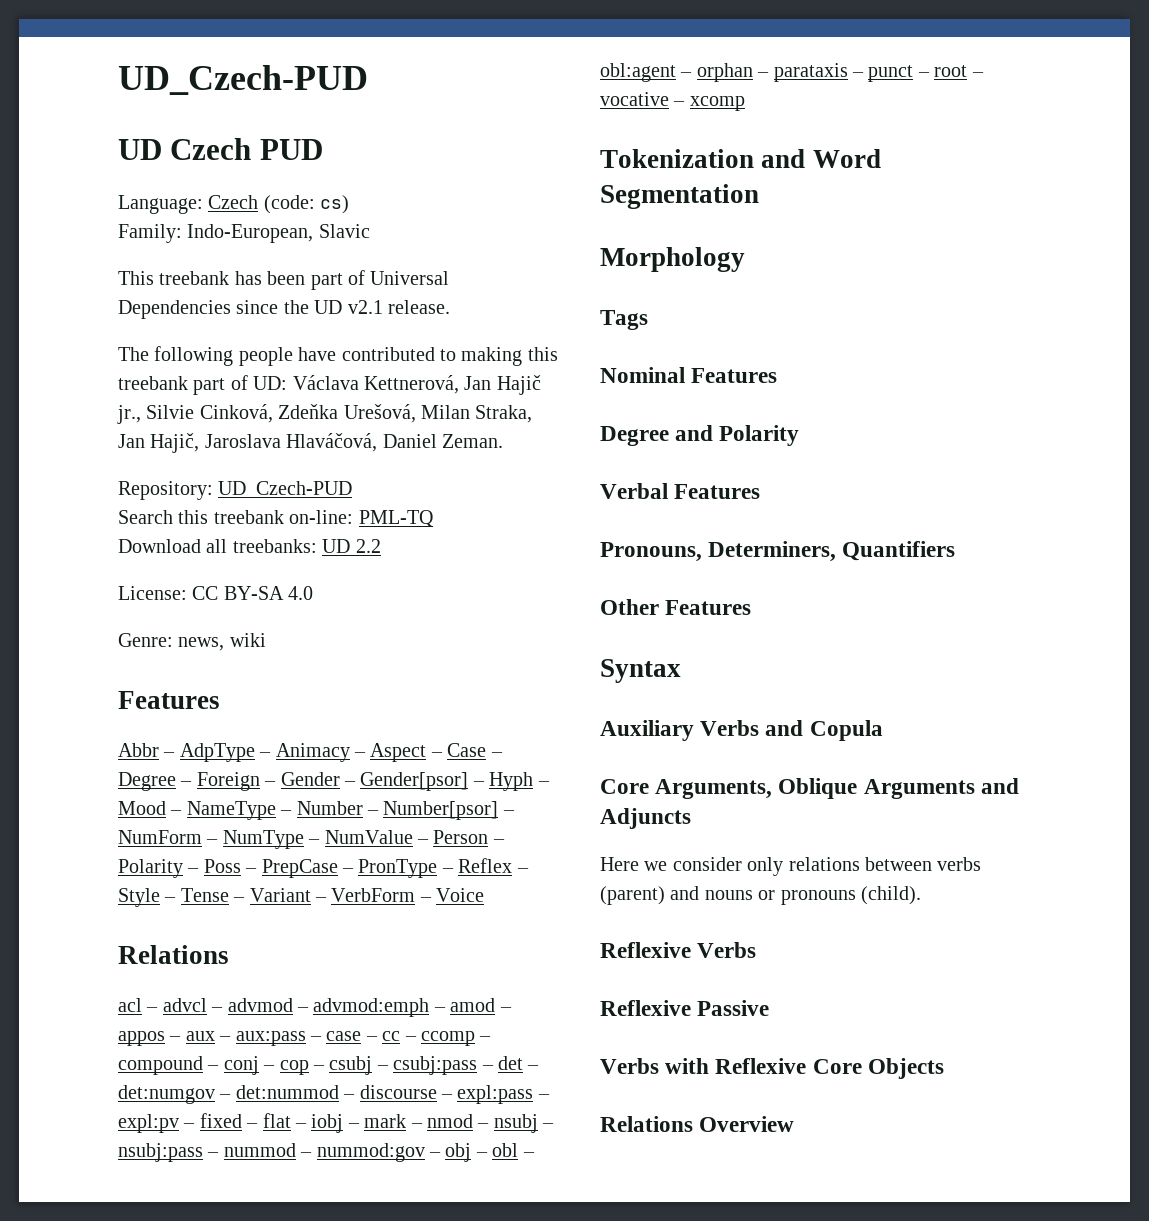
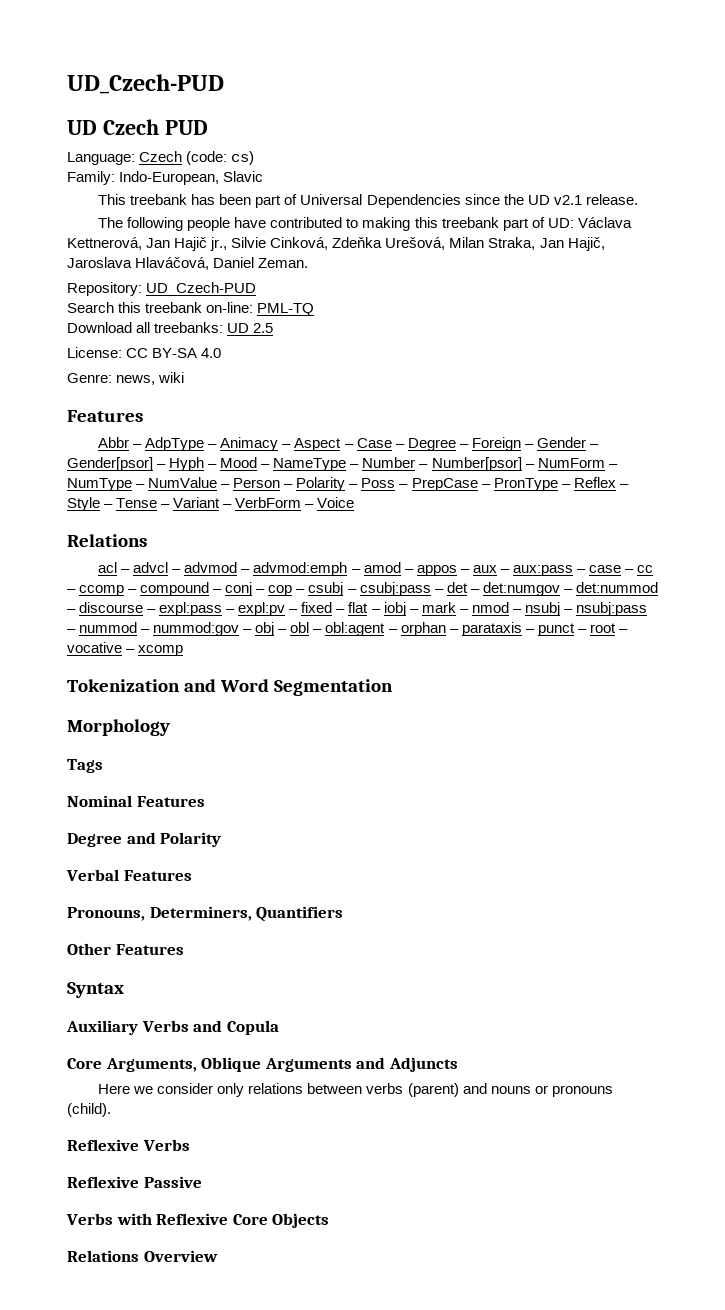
[355,539,381,553] 2.2 -> [253,323,274,333] 2.5

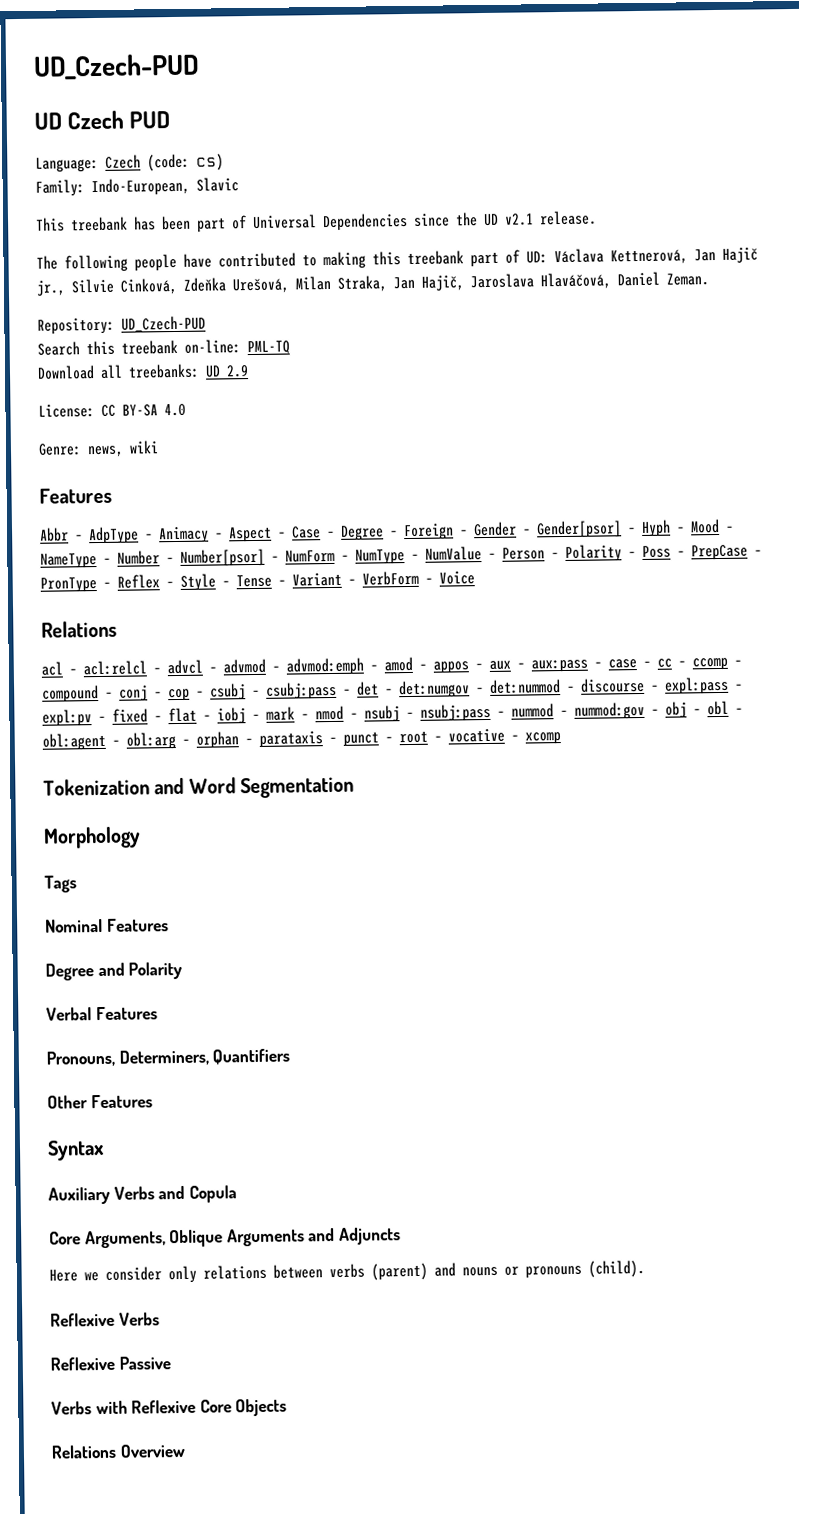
[253,323,274,333] 2.5 -> [226,365,249,378] 2.9
(131, 571) none -> [83,660,161,676] acl:relcl –
(398, 631) none -> [126,732,190,750] obl:arg –

